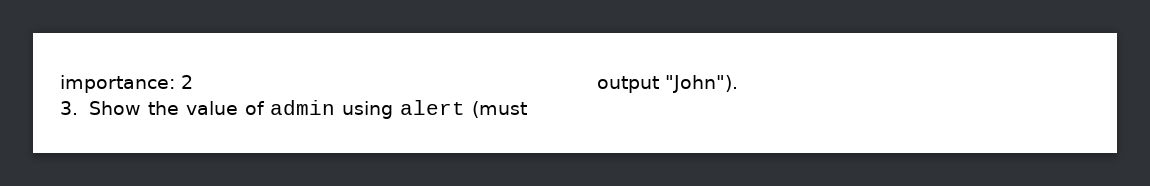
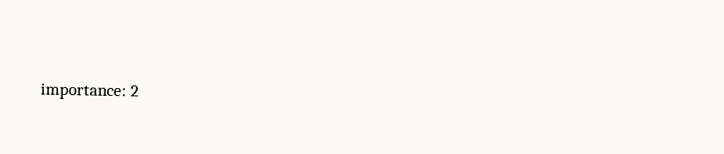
[60,100,527,119] [596,75,738,93] // 3. Show the value of admin using alert (must output "John"). -> (139, 91) none

